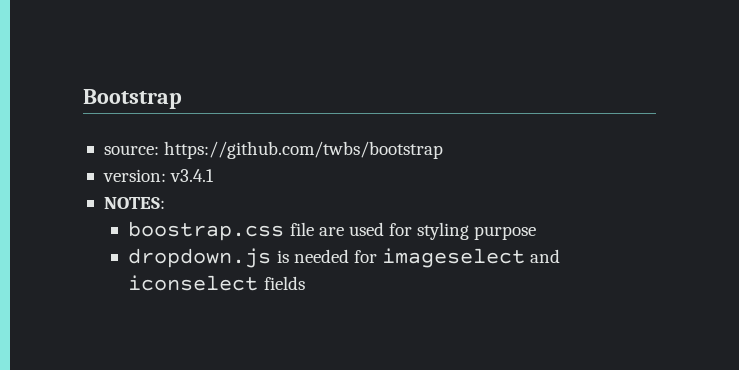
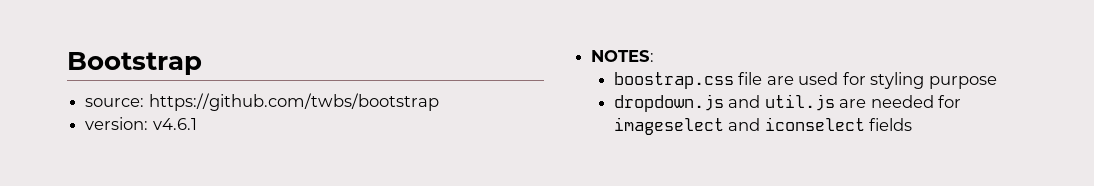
[170,169,215,182] v3.4.1 -> [152,118,197,130] v4.6.1
[276,250,289,263] is -> [728,94,867,111] and util.js are

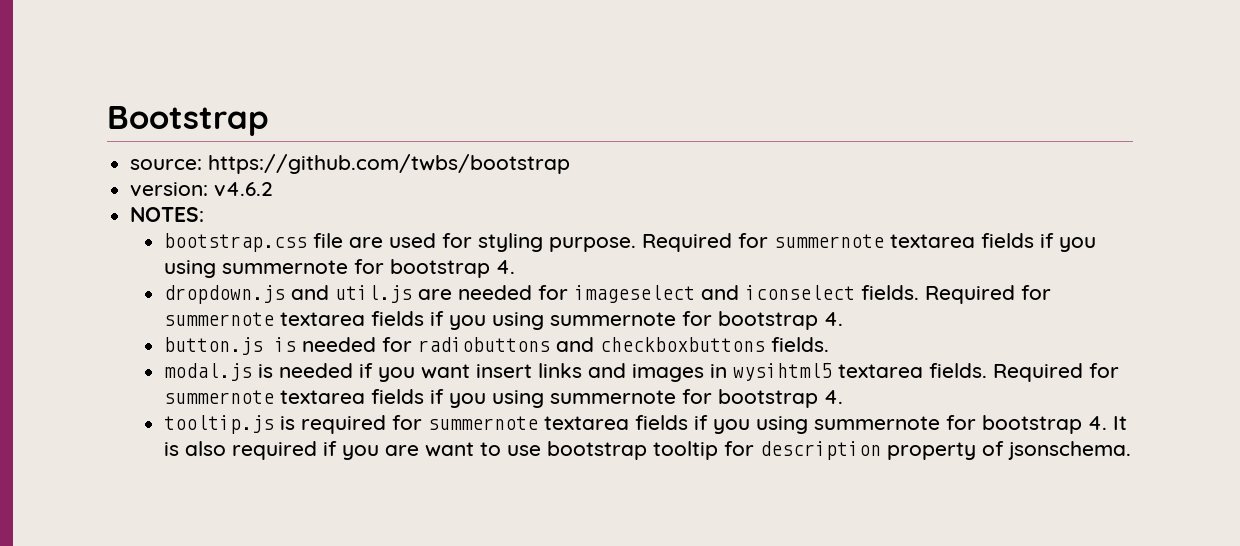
[152,118,197,130] v4.6.1 -> [214,182,274,197] v4.6.2
[613,72,734,89] boostrap.css -> [163,233,307,252] bootstrap.css
[928,76,997,89] purpose -> [548,233,1096,252] [163,259,515,278] purpose. Required for summernote textarea fields if you using summernote for bootstrap 4.
[869,118,913,131] fields -> [860,285,1051,304] [163,311,843,330] [163,337,829,355] [163,363,1119,382] [163,389,843,408] [163,415,1127,434] [163,441,1131,460] fields. Required for summernote textarea fields if you using summernote for bootstrap 4. // button.js is needed for radiobuttons and checkboxbuttons fields. // modal.js is needed if you want insert links and images in wysihtml5 textarea fields. Required for summernote textarea fields if you using summernote for bootstrap 4. // tooltip.js is required for summernote textarea fields if you using summernote for bootstrap 4. It is also required if you are want to use bootstrap tooltip for description property of jsonschema.

